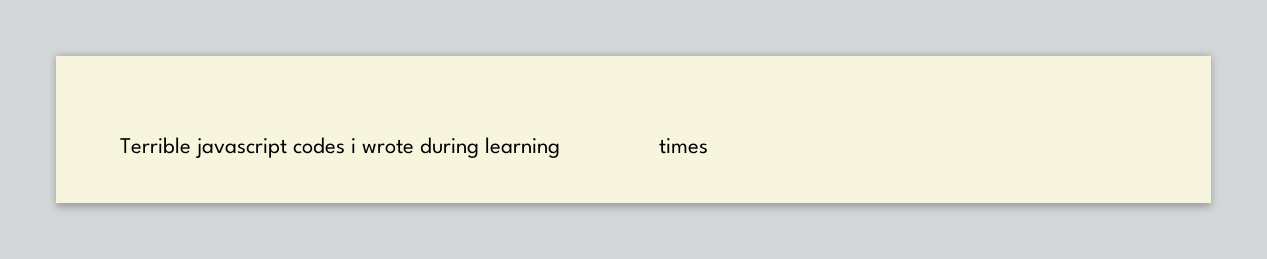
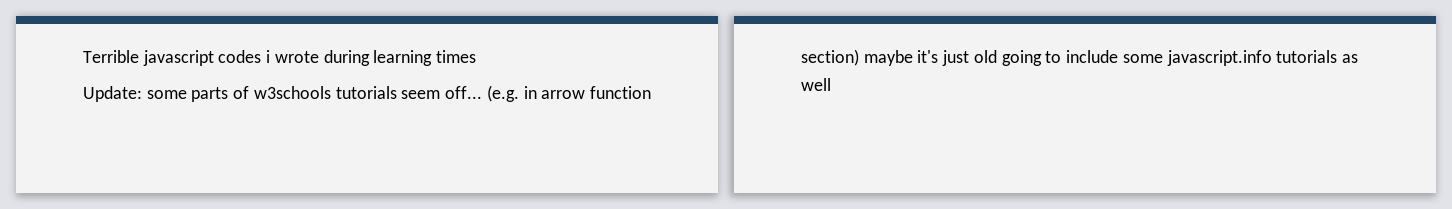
(708, 146) none -> [83,85,651,102] [801,49,1358,66] [801,78,831,91] // Update: some parts of w3schools tutorials seem off... (e.g. in arrow function section) maybe it's just old going to include some javascript.info tutorials as well

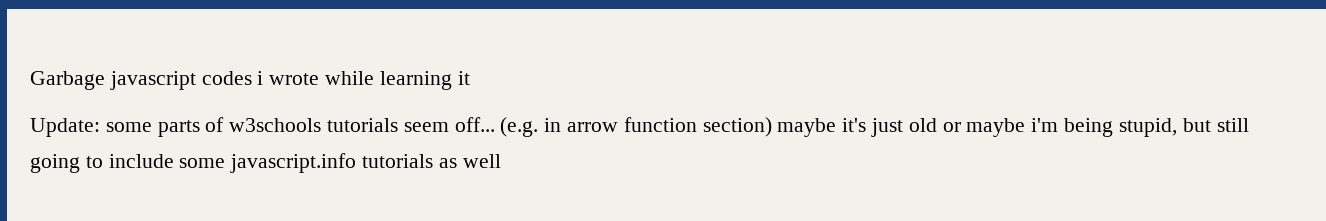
[83,50,139,63] Terrible -> [30,71,105,90] Garbage
[323,50,477,66] during learning times -> [325,71,470,90] while learning it
(997, 56) none -> [942,118,1249,137] or maybe i'm being stupid, but still

